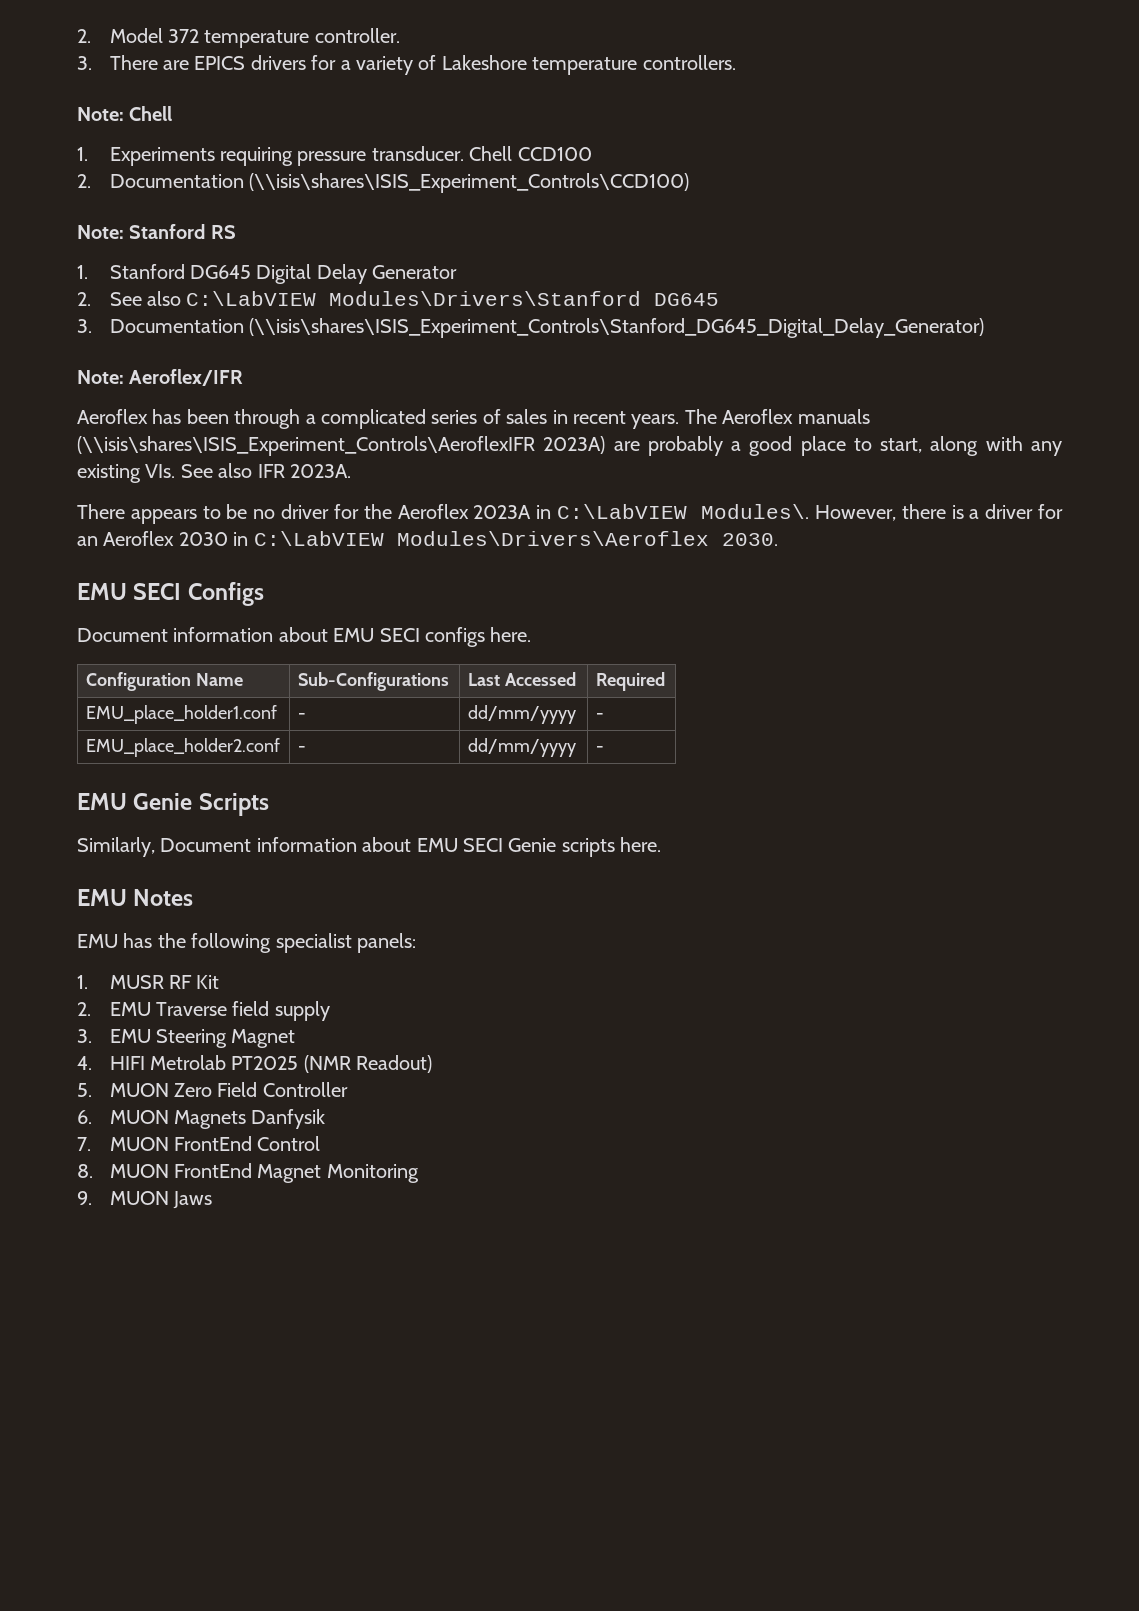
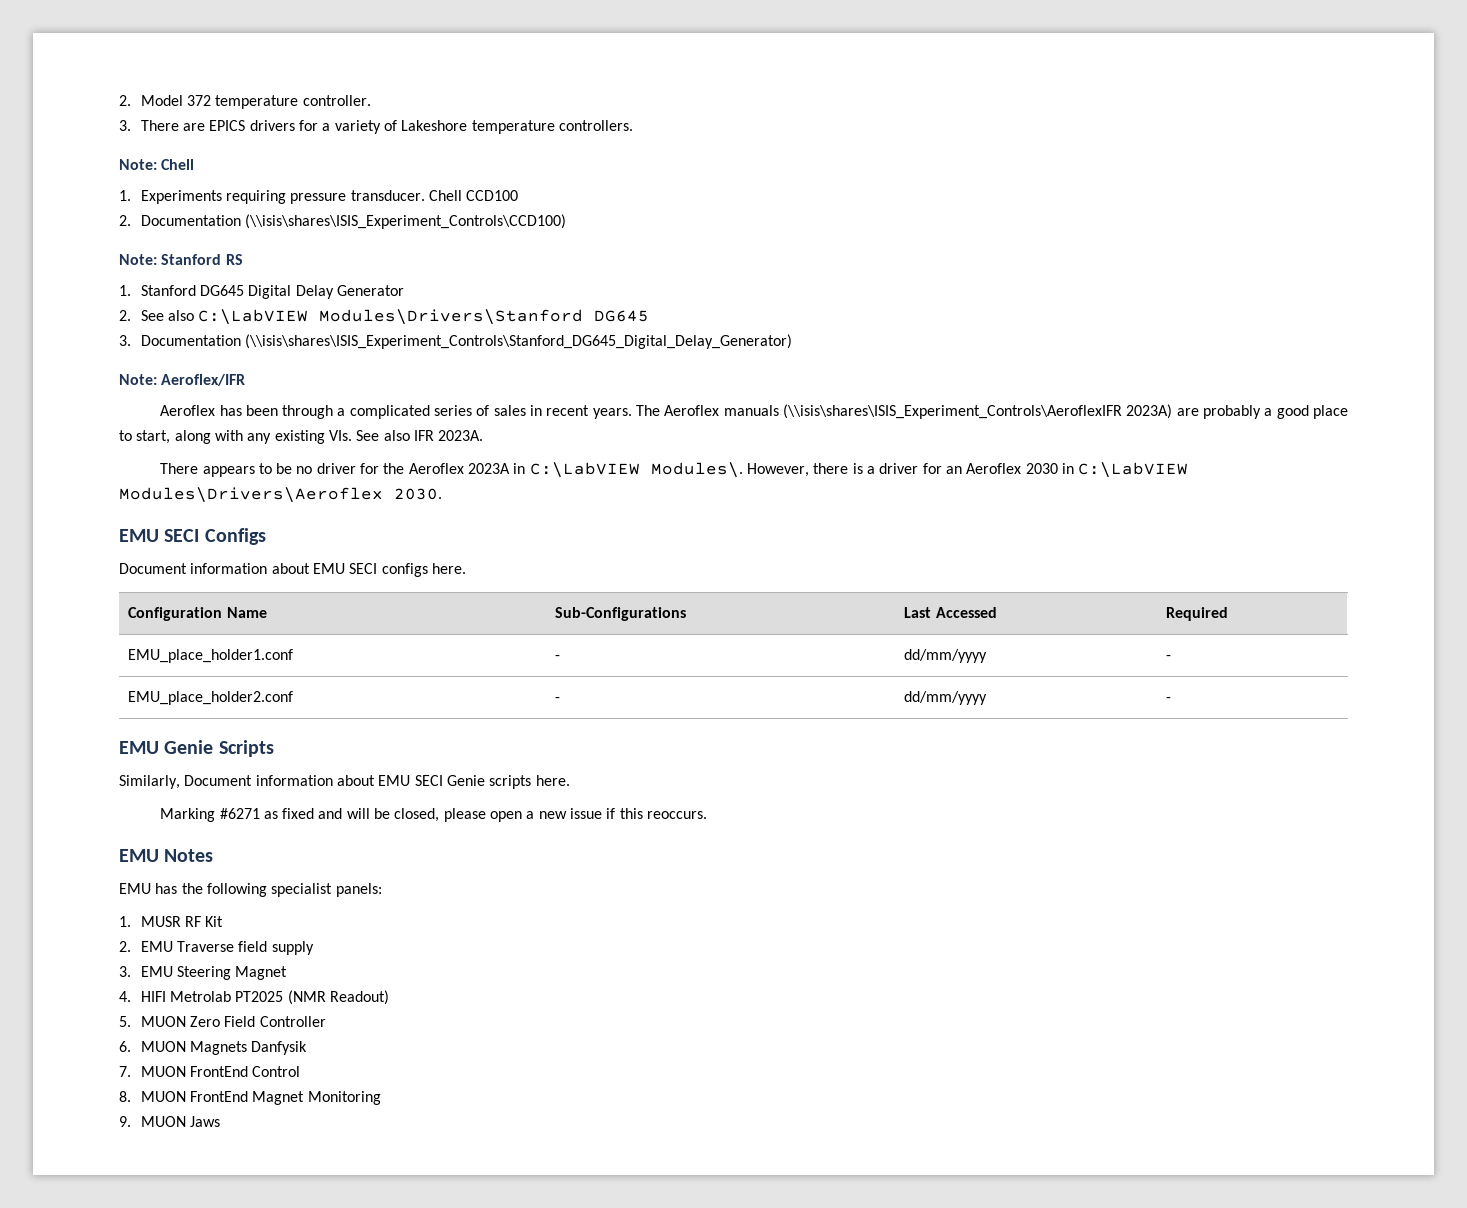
(662, 844) none -> [160,808,707,822] // Marking #6271 as fixed and will be closed, please open a new issue if this reoccurs.

